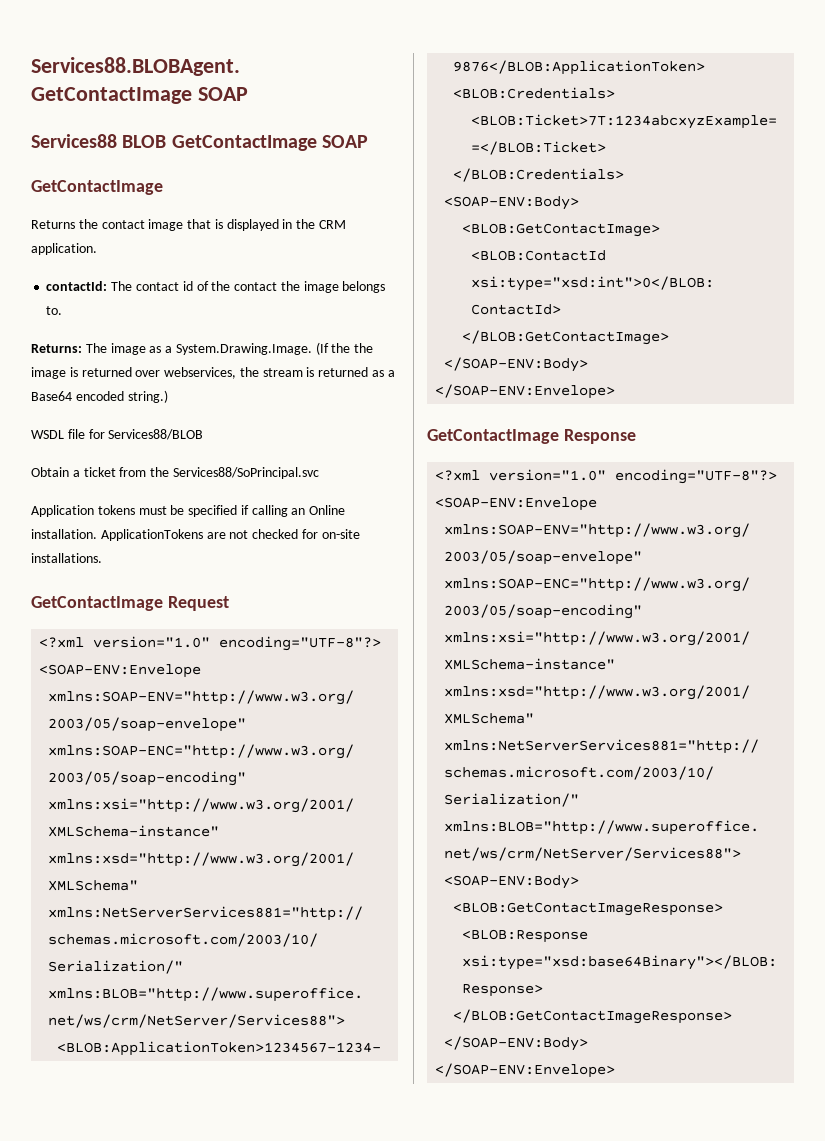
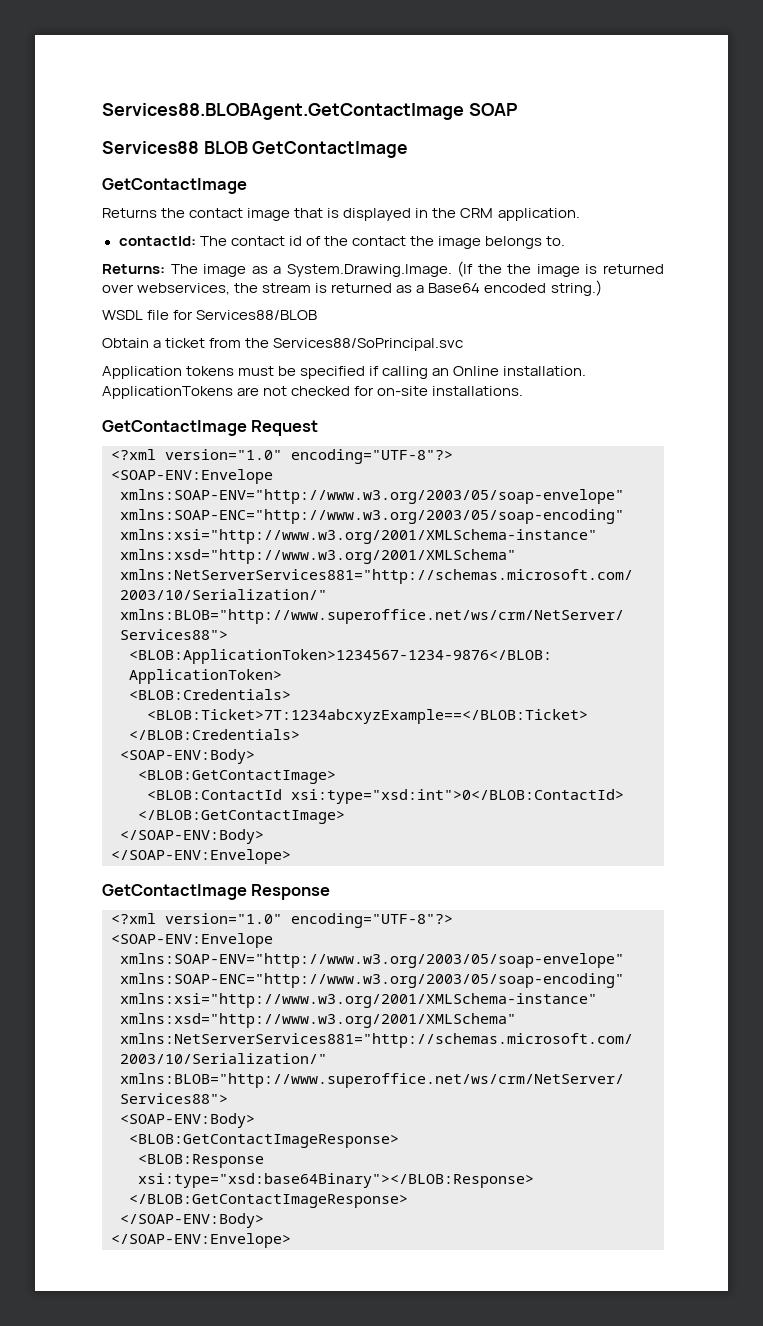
[321,135,368,148] SOAP -> (409, 149) none

